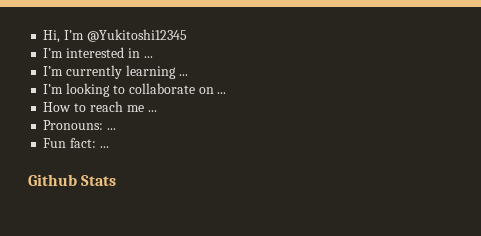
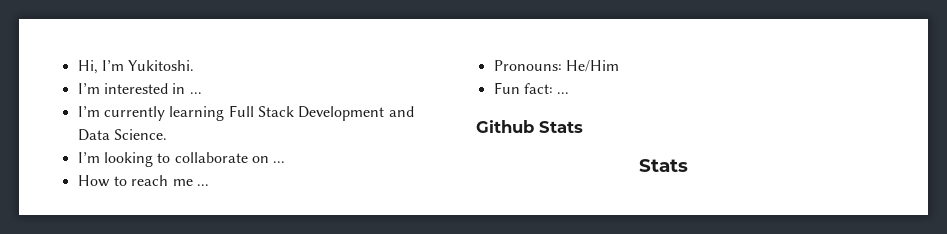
[86,29,187,42] @Yukitoshi12345 -> [128,60,195,71] Yukitoshi.
[178,74,188,76] ... -> [228,105,414,121] [77,129,167,141] Full Stack Development and Data Science.
[107,128,117,130] ... -> [565,60,619,72] He/Him
(117, 180) none -> [639,159,688,172] // Stats

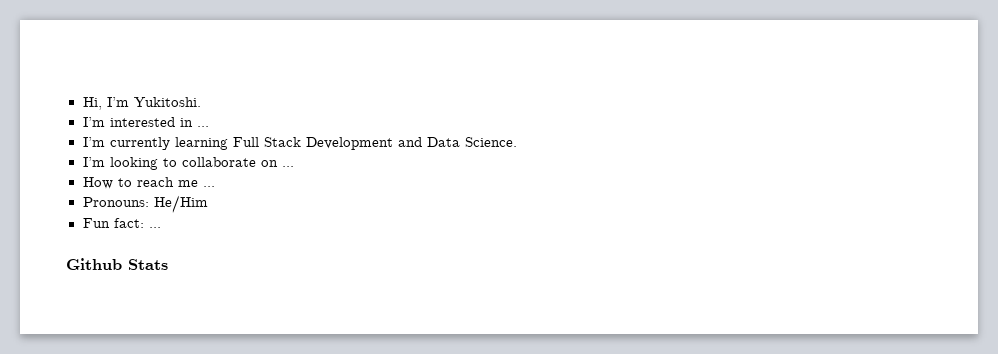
[639,159,688,172] // Stats -> (168, 264) none

